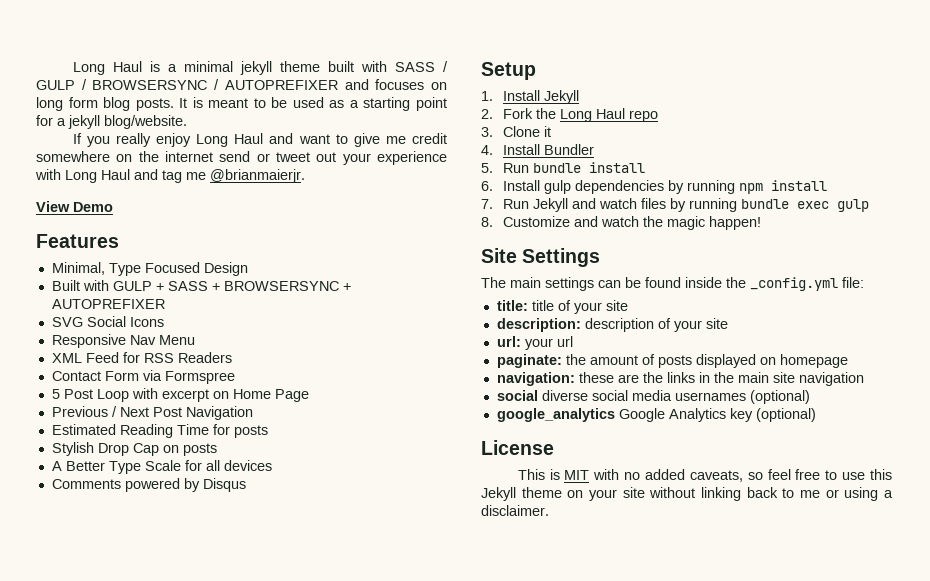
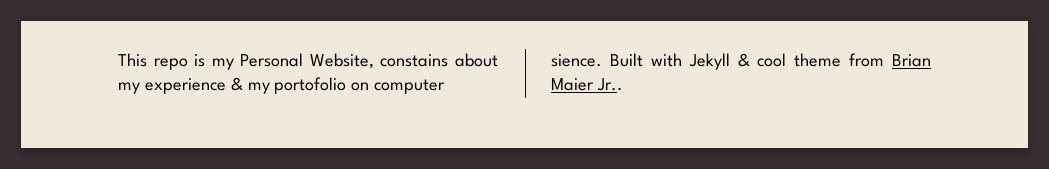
[72,61,448,75] [36,79,448,90] [36,97,448,111] [36,115,187,129] [72,133,447,147] [36,151,447,165] [35,169,305,183] [36,201,113,212] [36,234,119,248] [51,262,248,276] [51,280,351,291] [51,299,165,309] [51,316,164,327] [51,334,195,348] [51,352,232,363] [51,370,235,384] [51,388,309,402] [51,406,253,420] [51,424,268,438] [51,442,217,456] [51,460,272,474] [51,478,246,492] [481,62,536,80] [481,90,579,104] [481,108,658,122] [481,126,551,137] [481,144,594,155] [481,162,645,173] [481,180,827,194] [481,198,869,212] [481,216,761,230] [481,248,601,267] [481,277,864,291] [496,300,628,314] [496,318,728,332] [496,336,573,350] [496,354,848,368] [496,372,864,386] [496,390,810,404] [496,408,816,422] [481,440,554,455] [517,469,892,482] [481,487,894,501] [481,505,549,516] Long Haul is a minimal jekyll theme built with SASS / GULP / BROWSERSYNC / AUTOPREFIXER and focuses on long form blog posts. It is meant to be used as a starting point for a jekyll blog/website. // If you really enjoy Long Haul and want to give me credit somewhere on the internet send or tweet out your experience with Long Haul and tag me @brianmaierjr. // View Demo // Features // Minimal, Type Focused Design // Built with GULP + SASS + BROWSERSYNC + AUTOPREFIXER // SVG Social Icons // Responsive Nav Menu // XML Feed for RSS Readers // Contact Form via Formspree // 5 Post Loop with excerpt on Home Page // Previous / Next Post Navigation // Estimated Reading Time for posts // Stylish Drop Cap on posts // A Better Type Scale for all devices // Comments powered by Disqus // Setup // 1. Install Jekyll // 2. Fork the Long Haul repo // 3. Clone it // 4. Install Bundler // 5. Run bundle install // 6. Install gulp dependencies by running npm install // 7. Run Jekyll and watch files by running bundle exec gulp // 8. Customize and watch the magic happen! // Site Settings // The main settings can be found inside the _config.yml file: // title: title of your site // description: description of your site // url: your url // paginate: the amount of posts displayed on homepage // navigation: these are the links in the main site navigation // social diverse social media usernames (optional) // google_analytics Google Analytics key (optional) // License // This is MIT with no added caveats, so feel free to use this Jekyll theme on your site without linking back to me or using a disclaimer. -> [118,53,498,70] [118,77,446,94] [551,53,931,70] [551,78,623,91] This repo is my Personal Website, constains about my experience & my portofolio on computer sience. Built with Jekyll & cool theme from Brian Maier Jr..

